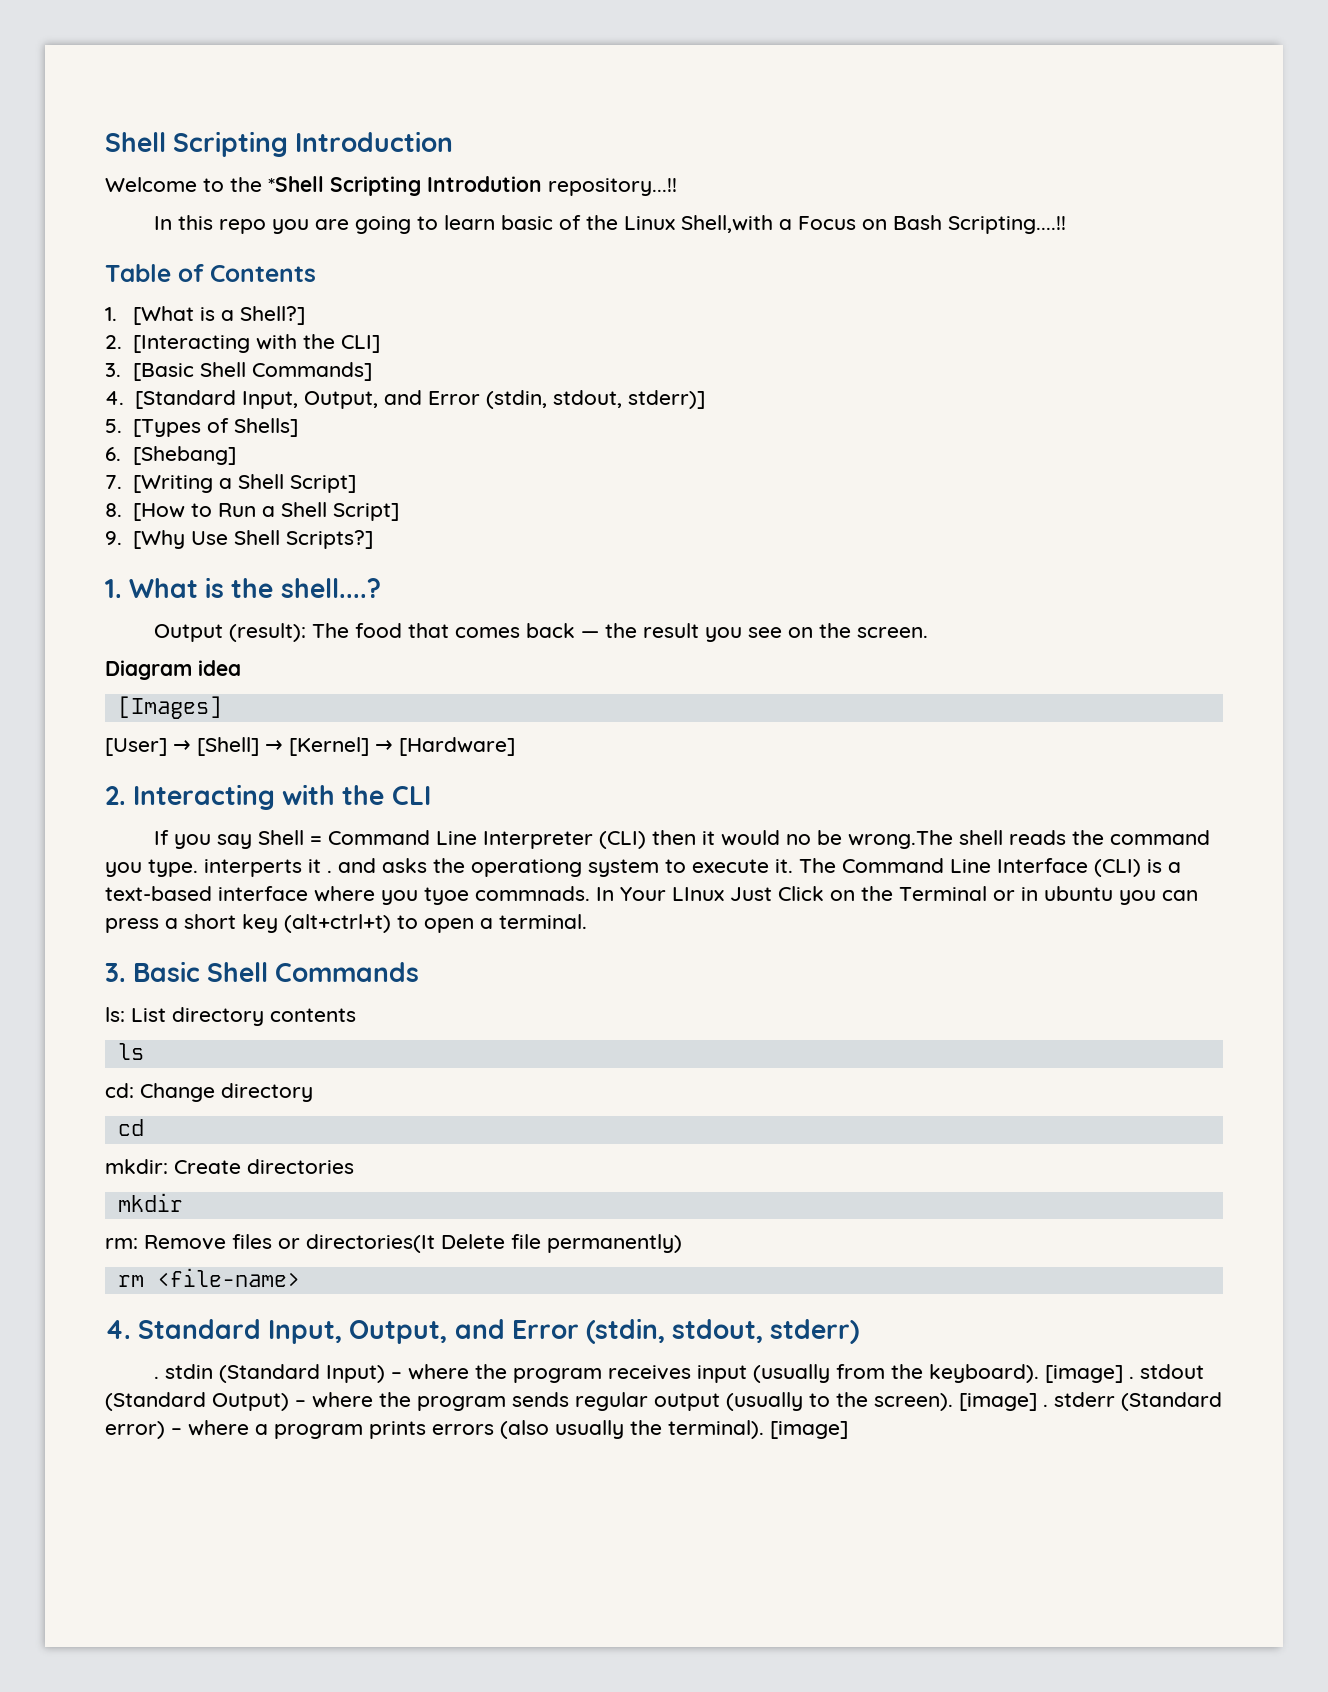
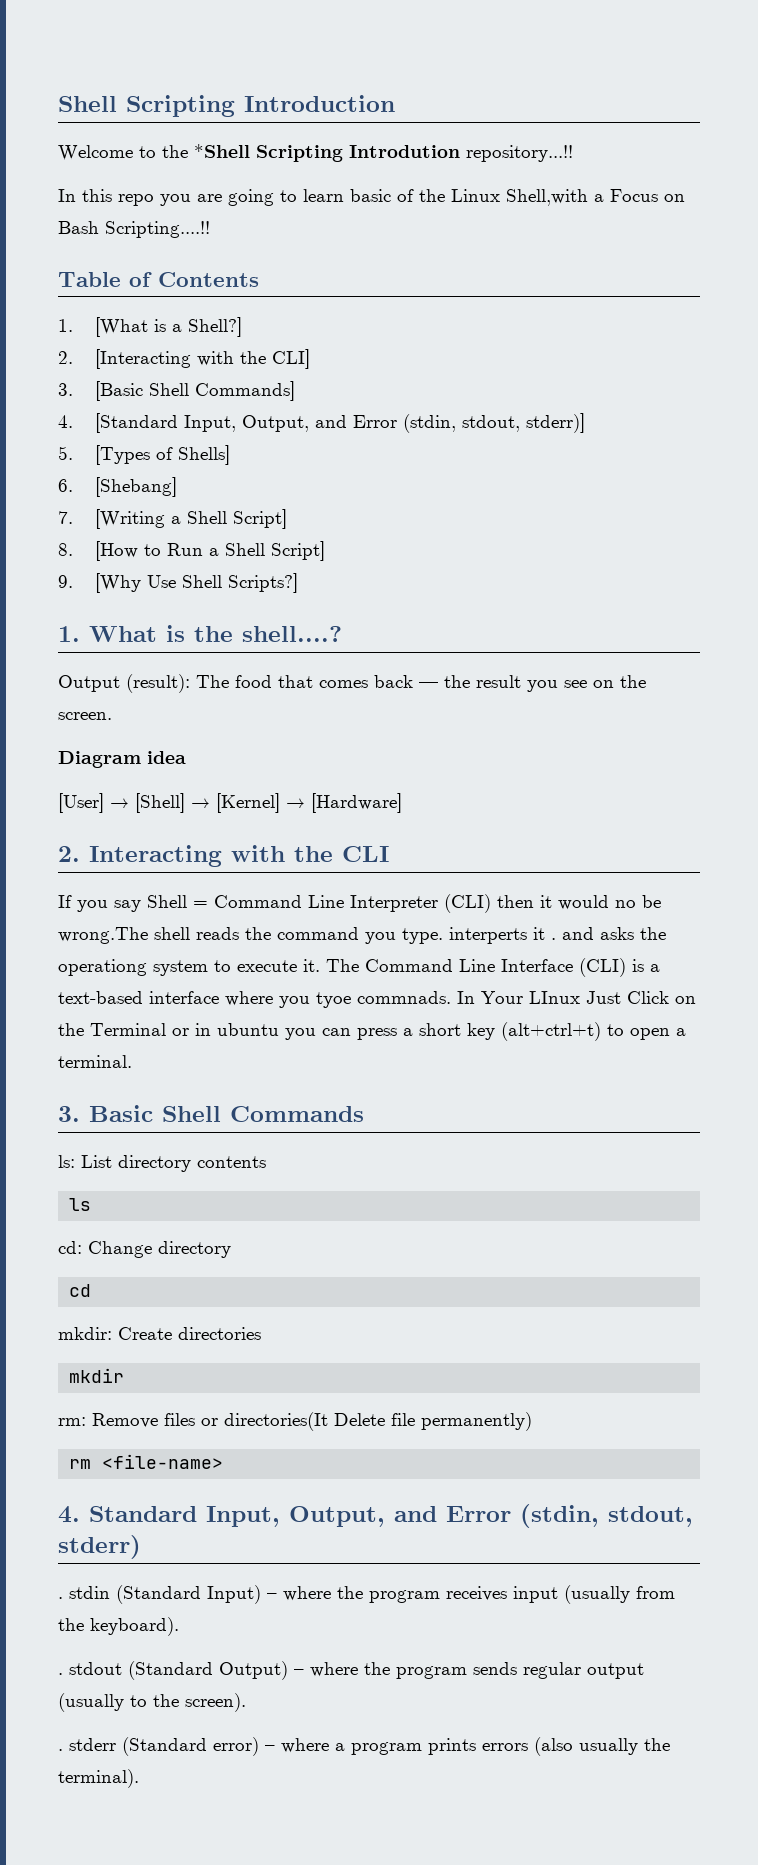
[117,696,222,719] // [Images] -> (186, 757) none
[1044,1365,1123,1383] [image] -> (179, 1626) //
[959,1393,1037,1411] [image] -> (246, 1702) //
[770,1421,848,1439] [image] -> (139, 1778) none

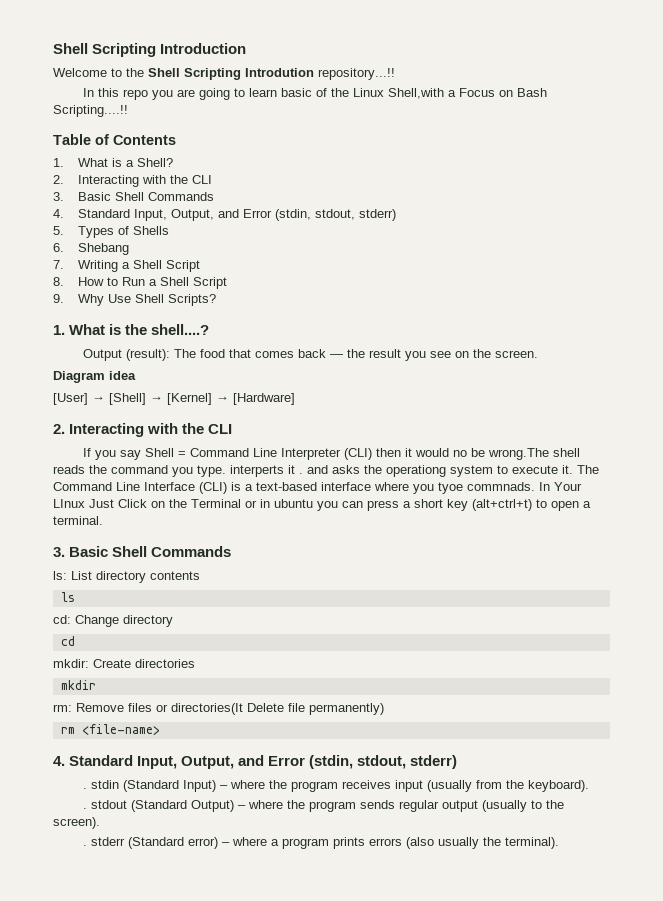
[194,144,250,158] *Shell -> [148,68,180,77] Shell
[94,317,242,337] [58,349,310,369] [58,381,295,401] [58,413,585,433] [What is a Shell?] // 2. [Interacting with the CLI] // 3. [Basic Shell Commands] // 4. [Standard Input, Output, and Error (stdin, stdout, stderr)] -> [77,158,173,167] [53,175,212,187] [53,192,214,201] [53,209,396,221] What is a Shell? // 2. Interacting with the CLI // 3. Basic Shell Commands // 4. Standard Input, Output, and Error (stdin, stdout, stderr)
[94,445,230,465] [Types of Shells] -> [77,226,169,238] Types of Shells
[94,477,177,497] [Shebang] -> [77,243,129,255] Shebang
[94,509,287,529] [Writing a Shell Script] -> [77,260,200,272] Writing a Shell Script
[94,541,138,561] [How -> [77,277,104,286] How
[270,541,325,561] Script] -> [192,277,227,289] Script
[94,573,141,593] [Why -> [77,294,104,306] Why
[227,573,298,593] Scripts?] -> [167,294,216,306] Scripts?

